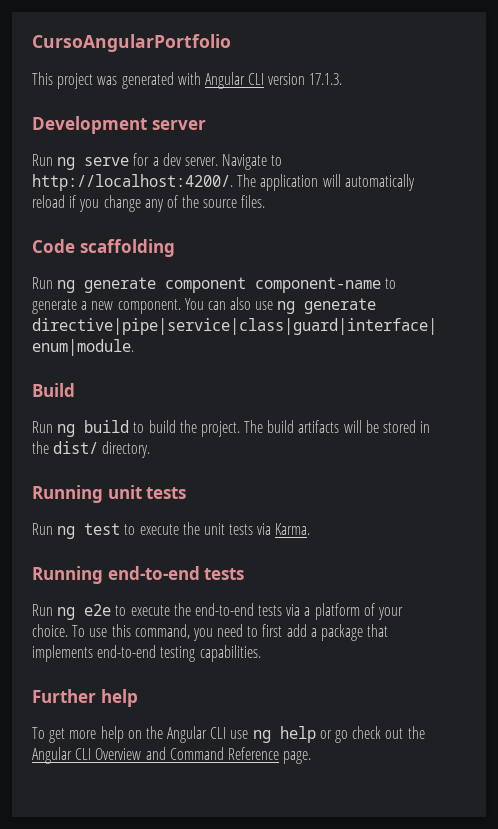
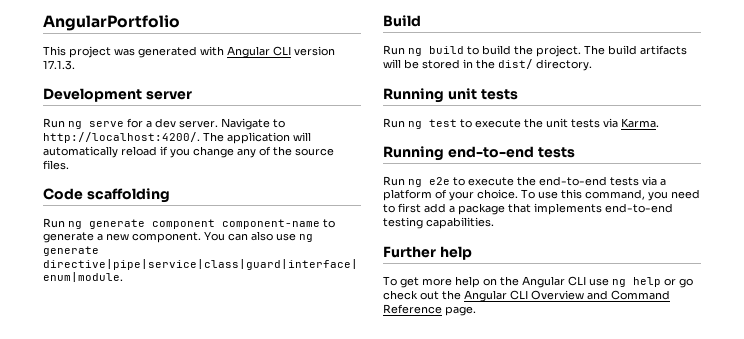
[32,34,231,52] CursoAngularPortfolio -> [43,15,180,31] AngularPortfolio

